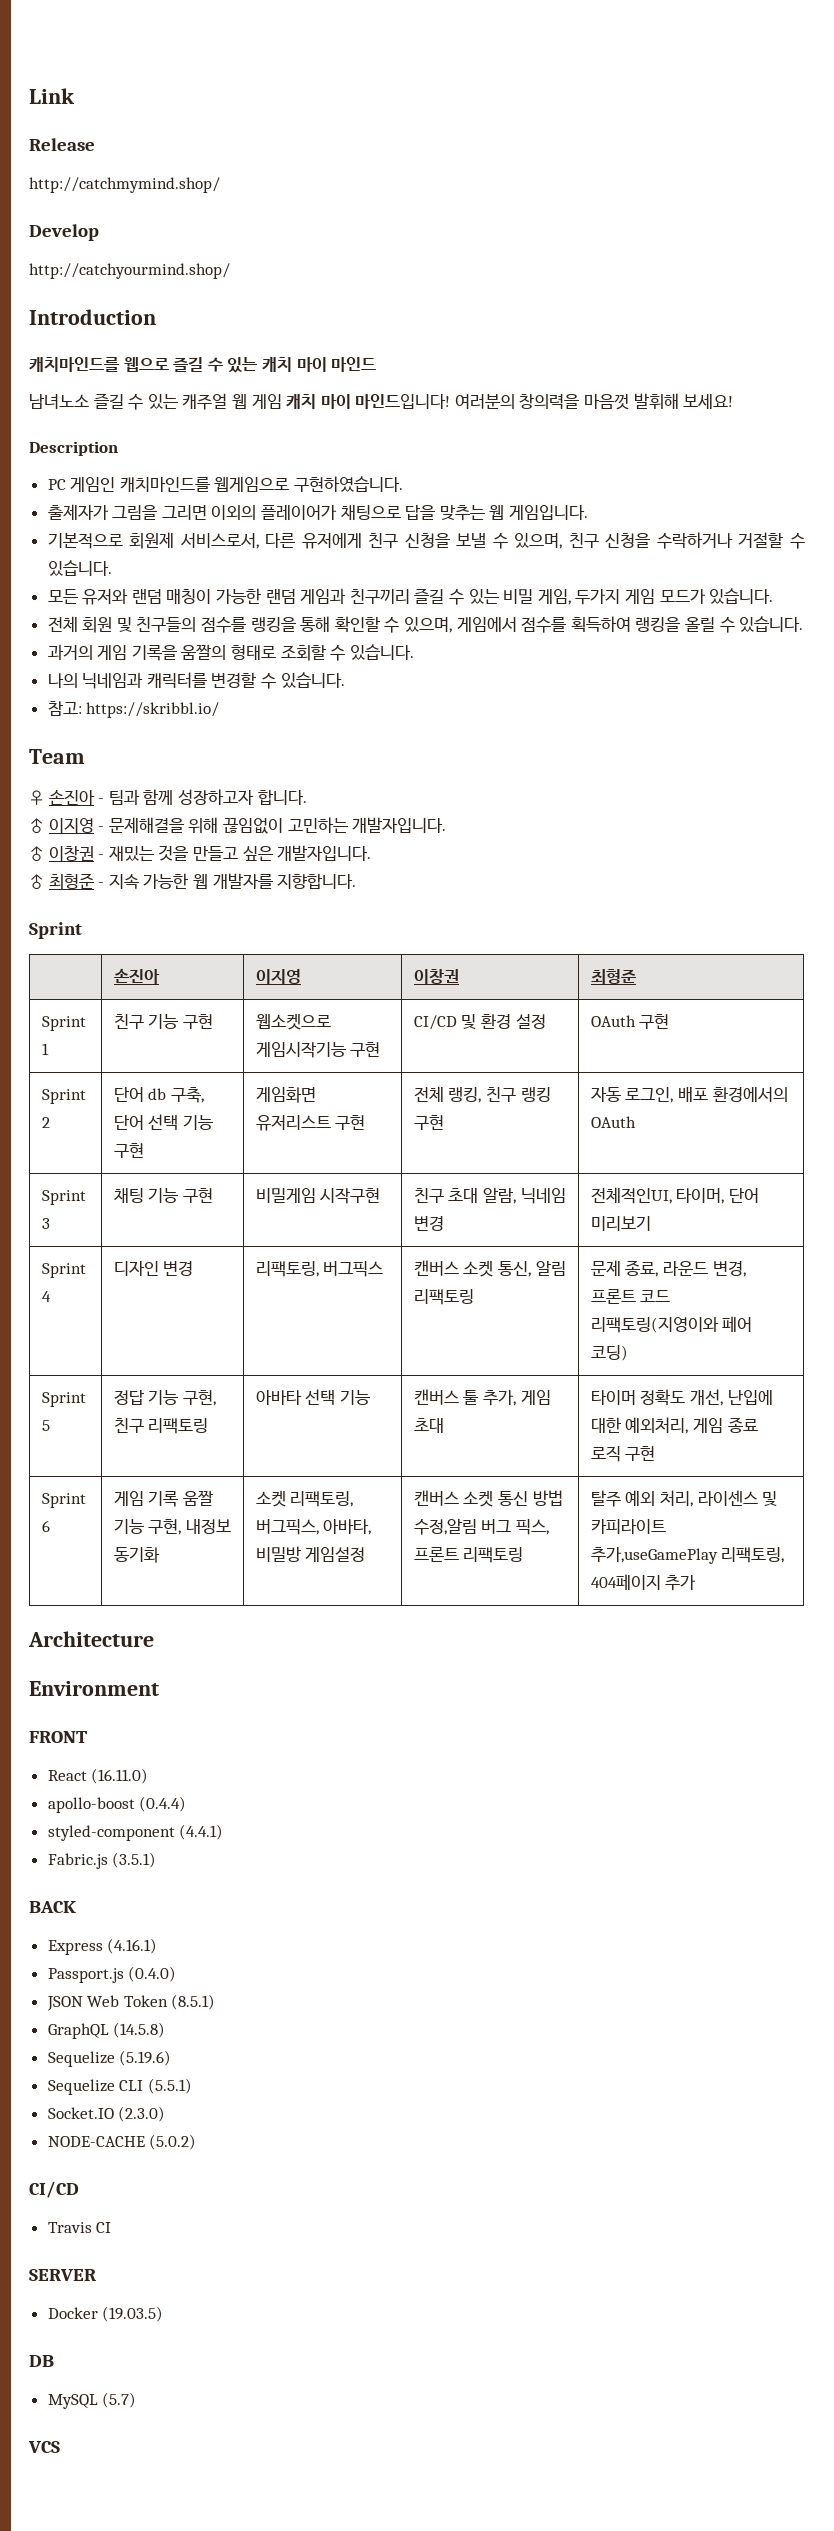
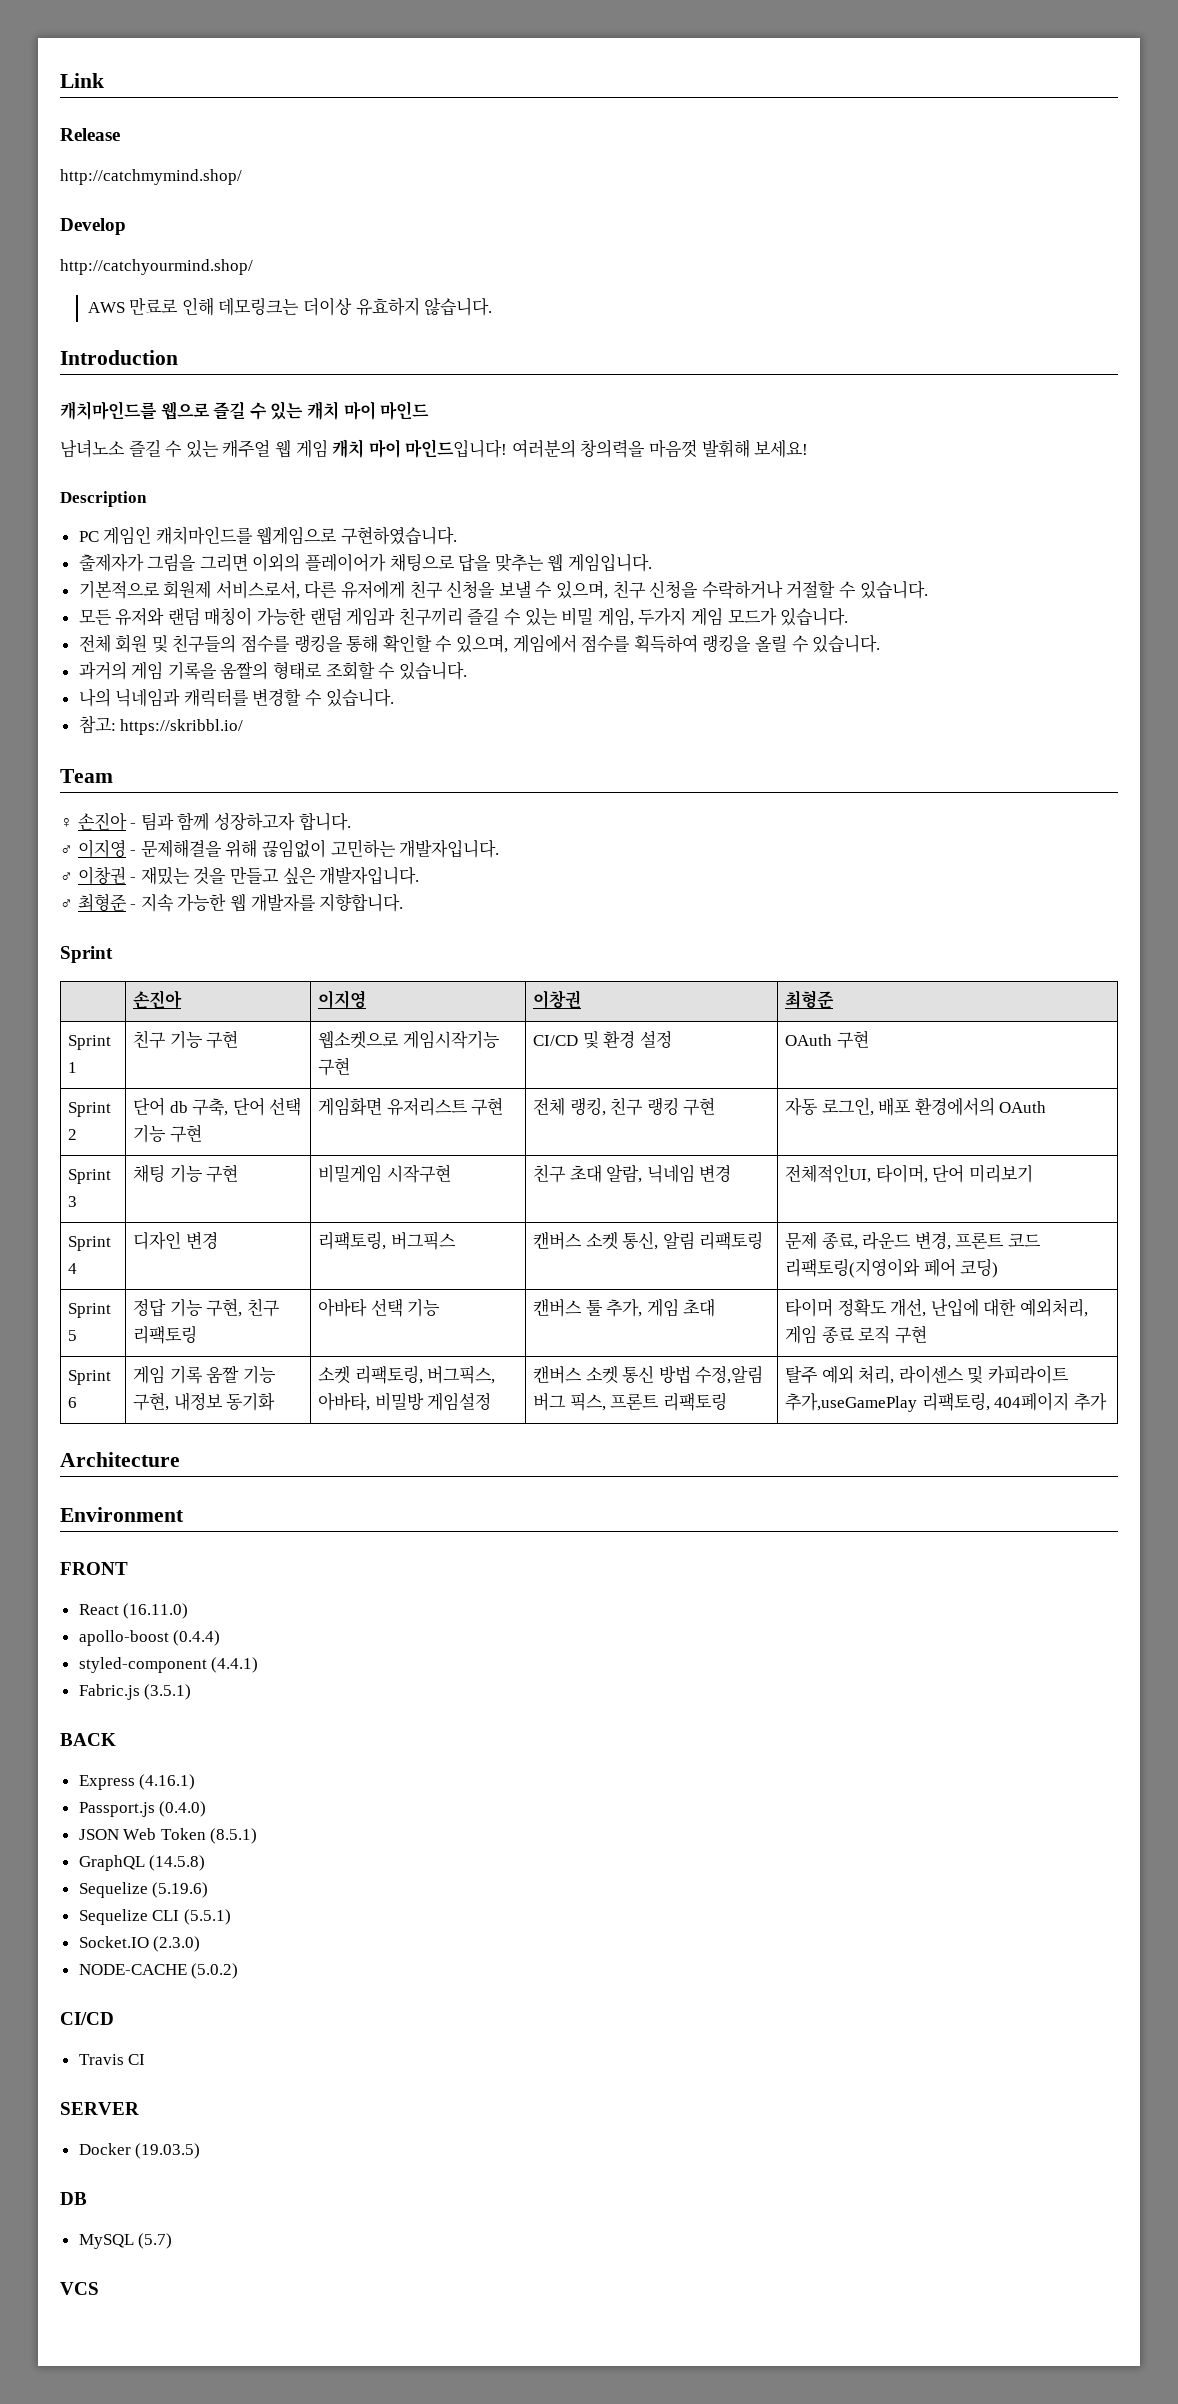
(230, 271) none -> [87,297,493,316] // AWS 만료로 인해 데모링크는 더이상 유효하지 않습니다.

